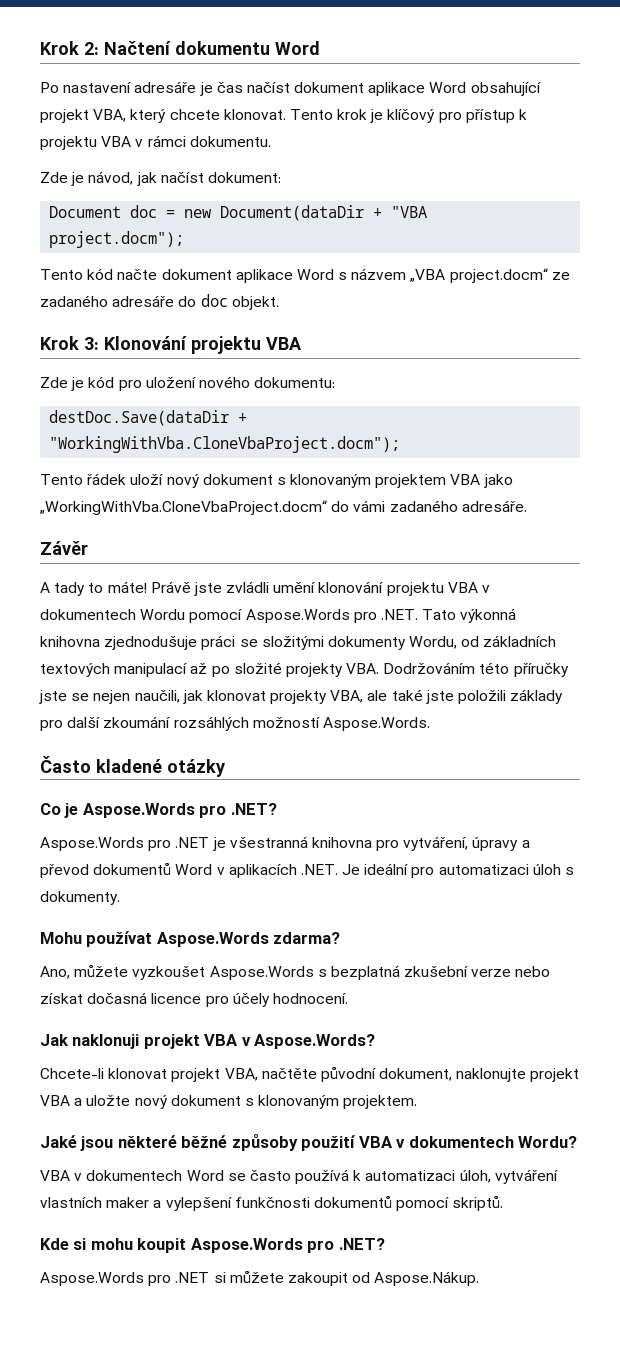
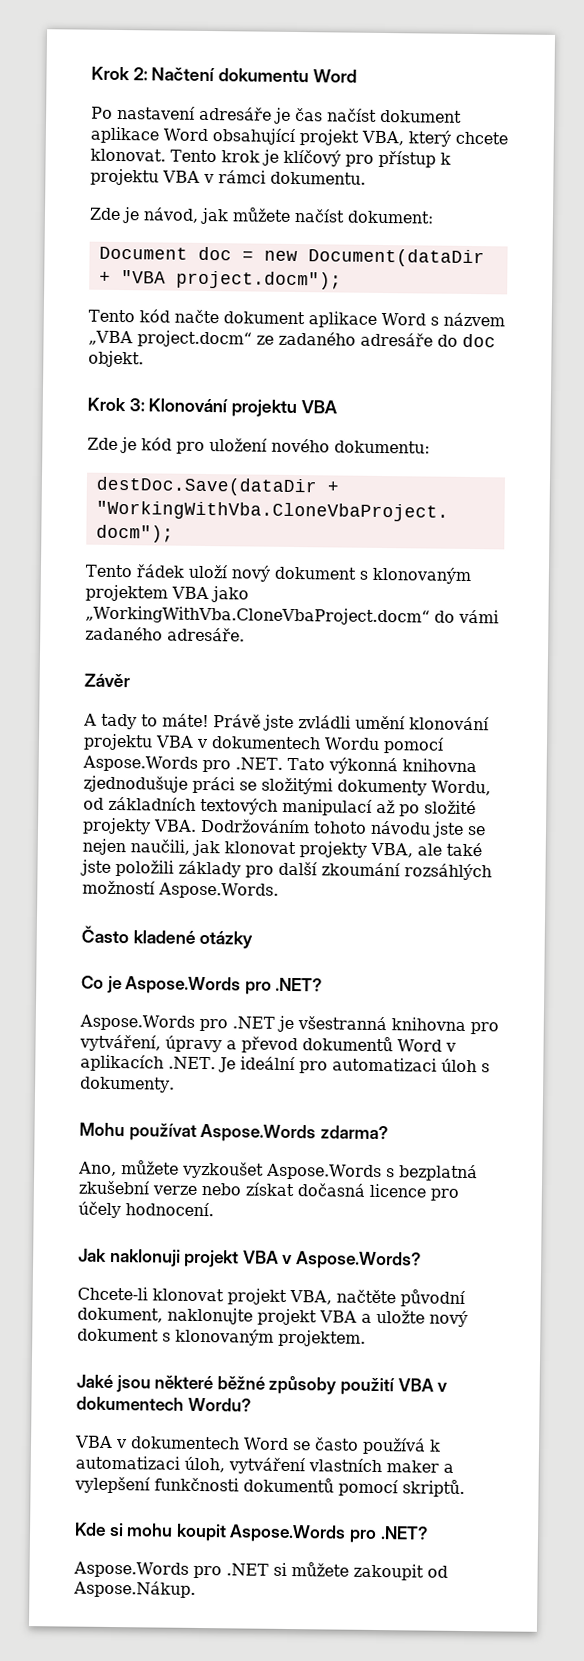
(157, 179) none -> [232,207,291,222] můžete
[479,662,569,677] této příručky -> [313,820,431,835] tohoto návodu

